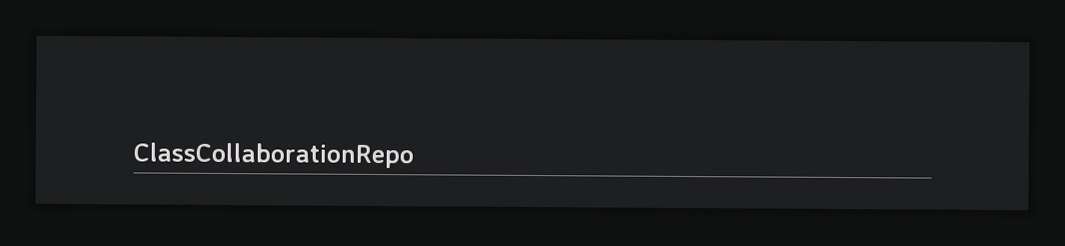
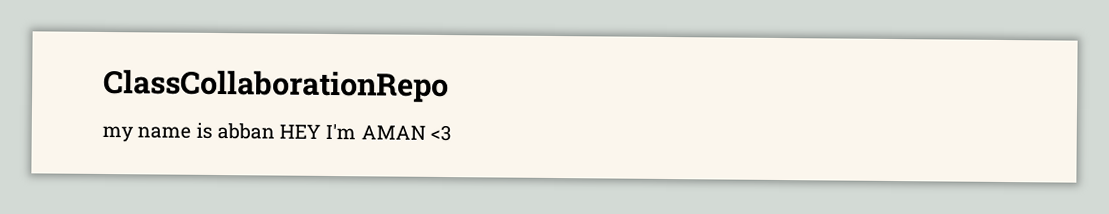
(414, 155) none -> [102,122,452,143] // my name is abban HEY I'm AMAN <3

